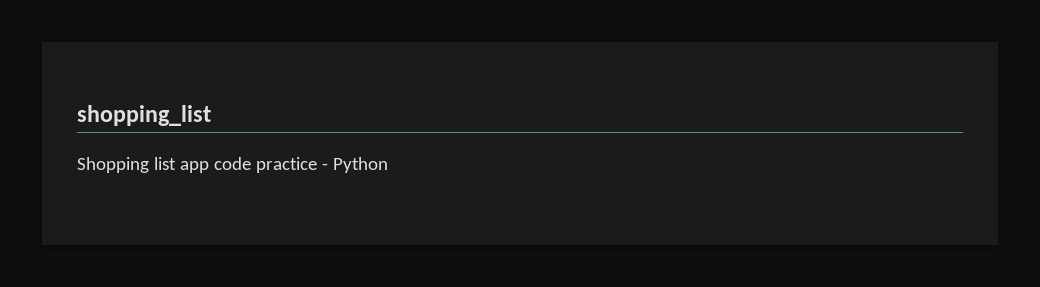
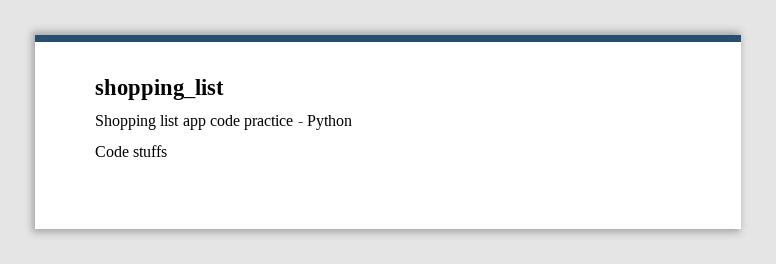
(388, 165) none -> [95,145,168,157] // Code stuffs

